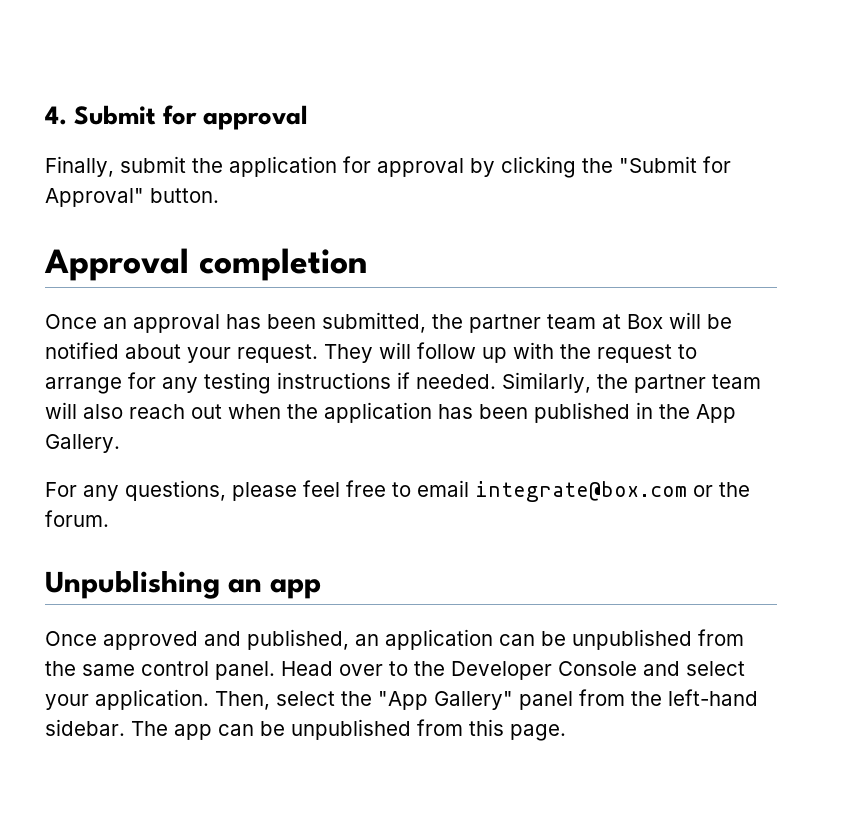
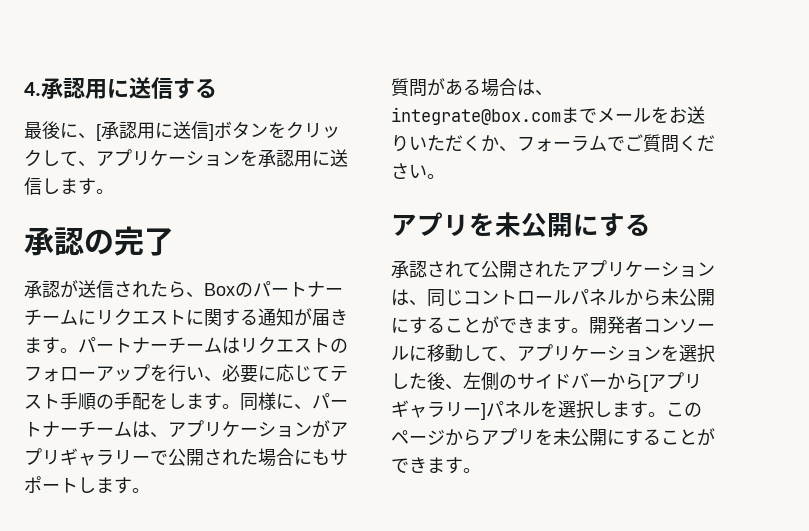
[74,105,309,130] [45,156,731,178] [45,188,219,207] [44,248,367,281] [45,312,732,333] [45,342,697,363] [45,372,761,394] [45,402,736,423] [45,434,120,453] [45,480,750,502] [45,510,109,527] [45,571,322,599] [45,629,744,650] [45,661,745,680] [45,689,758,710] [45,719,566,741] Submit for approval // Finally, submit the application for approval by clicking the "Submit for Approval" button. // Approval completion // Once an approval has been submitted, the partner team at Box will be notified about your request. They will follow up with the request to arrange for any testing instructions if needed. Similarly, the partner team will also reach out when the application has been published in the App Gallery. // For any questions, please feel free to email integrate@box.com or the forum. // Unpublishing an app // Once approved and published, an application can be unpublished from the same control panel. Head over to the Developer Console and select your application. Then, select the "App Gallery" panel from the left-hand sidebar. The app can be unpublished from this page. -> [41,77,217,99] [24,121,340,141] [24,149,348,167] [24,177,114,195] [24,226,174,256] [24,280,343,298] [24,308,348,326] [24,336,348,354] [24,364,348,383] [24,392,348,411] [24,420,348,438] [24,448,348,467] [24,476,150,494] [391,78,553,97] [391,106,705,125] [391,134,715,153] [391,163,445,179] [391,212,651,238] [391,260,715,278] [391,288,715,307] [391,316,715,334] [391,344,715,363] [391,372,702,392] [391,400,702,420] [391,428,715,446] [391,457,481,474] 承認用に送信する // 最後に、[承認用に送信]ボタンをクリックして、アプリケーションを承認用に送信します。 // 承認の完了 // 承認が送信されたら、Boxのパートナーチームにリクエストに関する通知が届きます。パートナーチームはリクエストのフォローアップを行い、必要に応じてテスト手順の手配をします。同様に、パートナーチームは、アプリケーションがアプリギャラリーで公開された場合にもサポートします。 // 質問がある場合は、integrate@box.comまでメールをお送りいただくか、フォーラムでご質問ください。 // アプリを未公開にする // 承認されて公開されたアプリケーションは、同じコントロールパネルから未公開にすることができます。開発者コンソールに移動して、アプリケーションを選択した後、左側のサイドバーから[アプリギャラリー]パネルを選択します。このページからアプリを未公開にすることができます。

